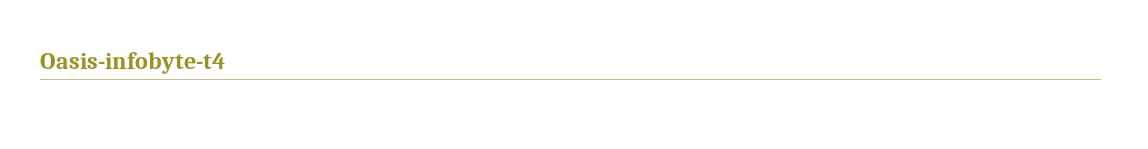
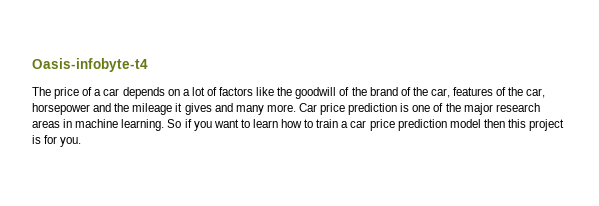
(225, 63) none -> [32,87,546,99] [32,103,540,115] [32,119,565,131] [32,135,82,147] // The price of a car depends on a lot of factors like the goodwill of the brand of the car, features of the car, horsepower and the mileage it gives and many more. Car price prediction is one of the major research areas in machine learning. So if you want to learn how to train a car price prediction model then this project is for you.

